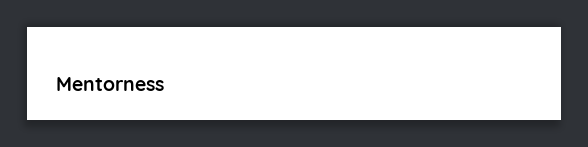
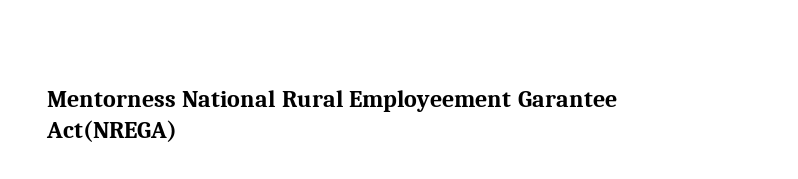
(164, 84) none -> [182,90,617,112] [46,120,177,142] National Rural Employeement Garantee Act(NREGA)

